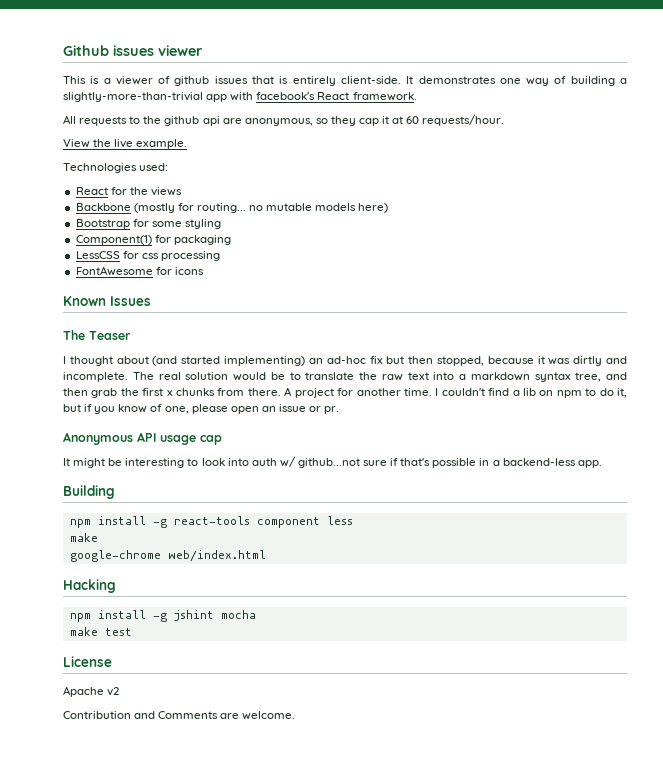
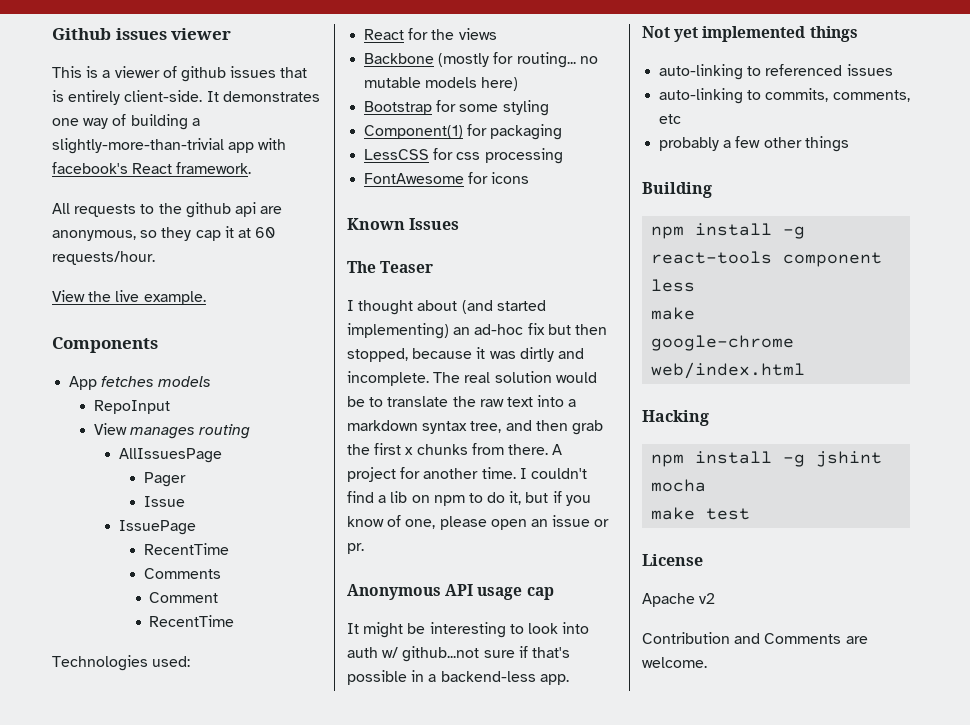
(188, 144) none -> [52,337,158,353] [69,376,212,390] [94,400,171,414] [94,423,251,439] [119,448,223,463] [144,472,187,487] [144,496,186,507] [119,520,197,535] [144,543,230,555] [144,568,222,579] [149,592,219,603] [149,615,235,627] // Components // App fetches models // RepoInput // View manages routing // AllIssuesPage // Pager // Issue // IssuePage // RecentTime // Comments // Comment // RecentTime
(602, 464) none -> [642,26,858,42] [659,64,893,80] [659,88,910,104] [659,114,682,124] [659,136,849,152] // Not yet implemented things // auto-linking to referenced issues // auto-linking to commits, comments, etc // probably a few other things

